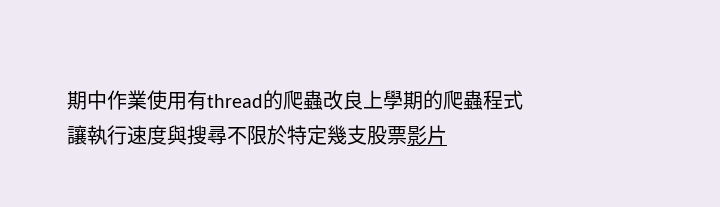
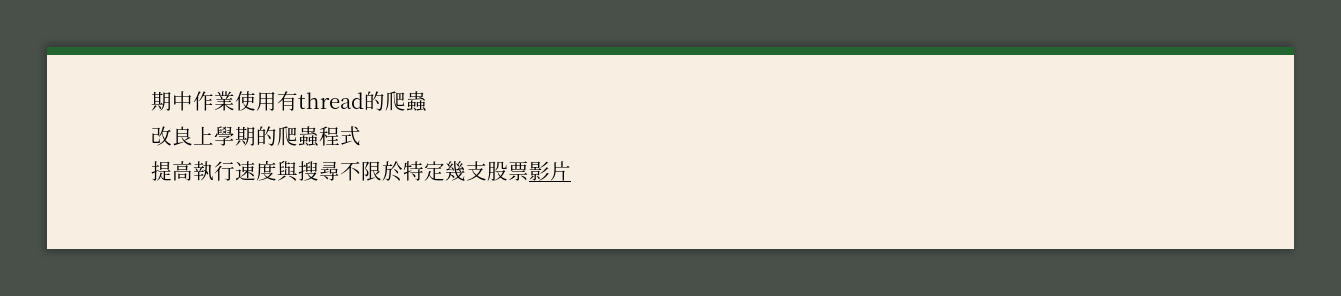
(323, 100) none -> (427, 101) //
[67,125,87,145] 讓 -> [151,161,193,181] 提高

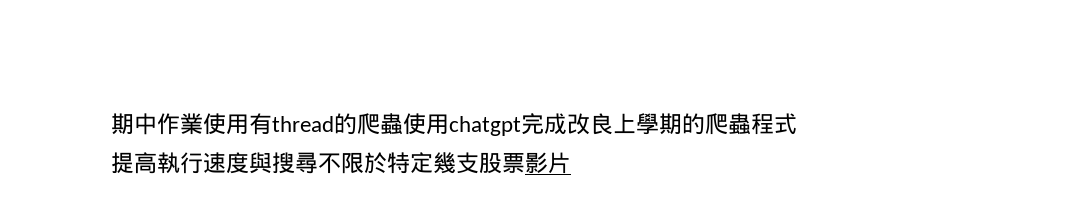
(427, 101) // -> [403,113,567,136] 使用chatgpt完成

